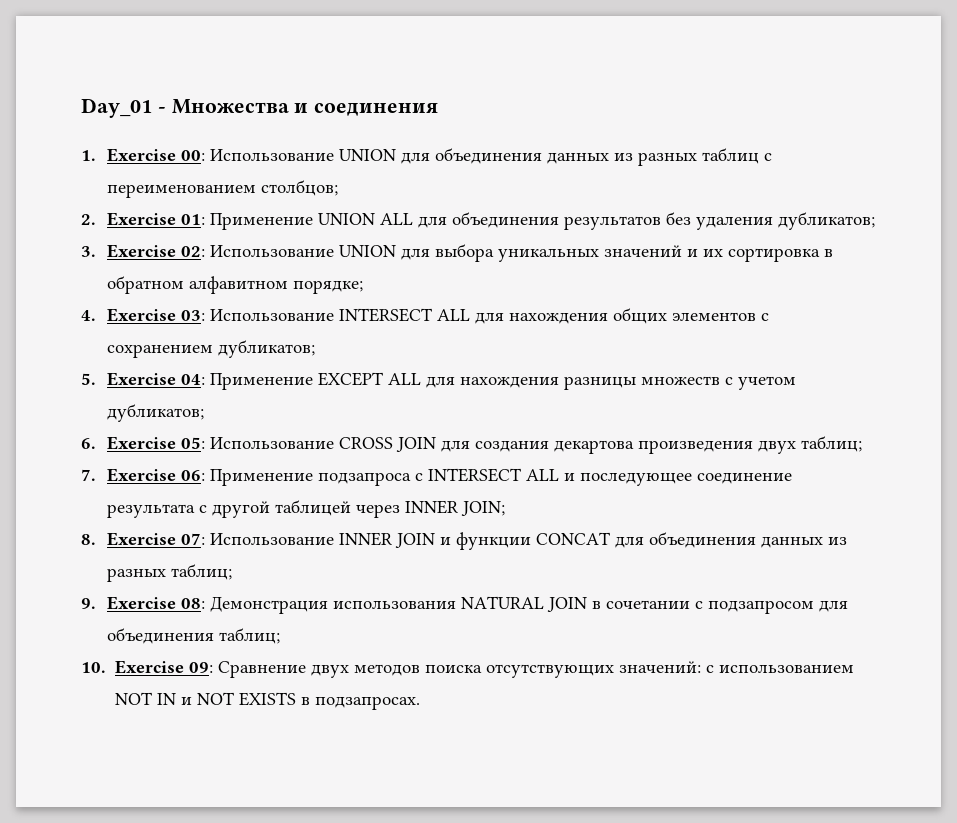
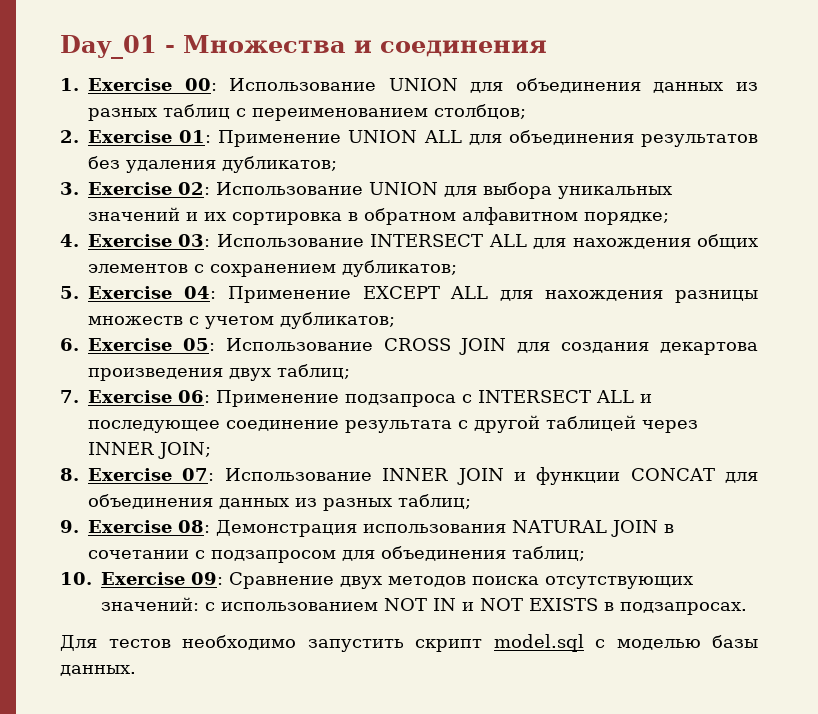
(421, 703) none -> [60,634,758,652] [60,665,136,676] // Для тестов необходимо запустить скрипт model.sql с моделью базы данных.

